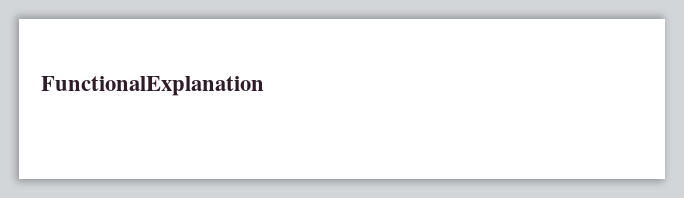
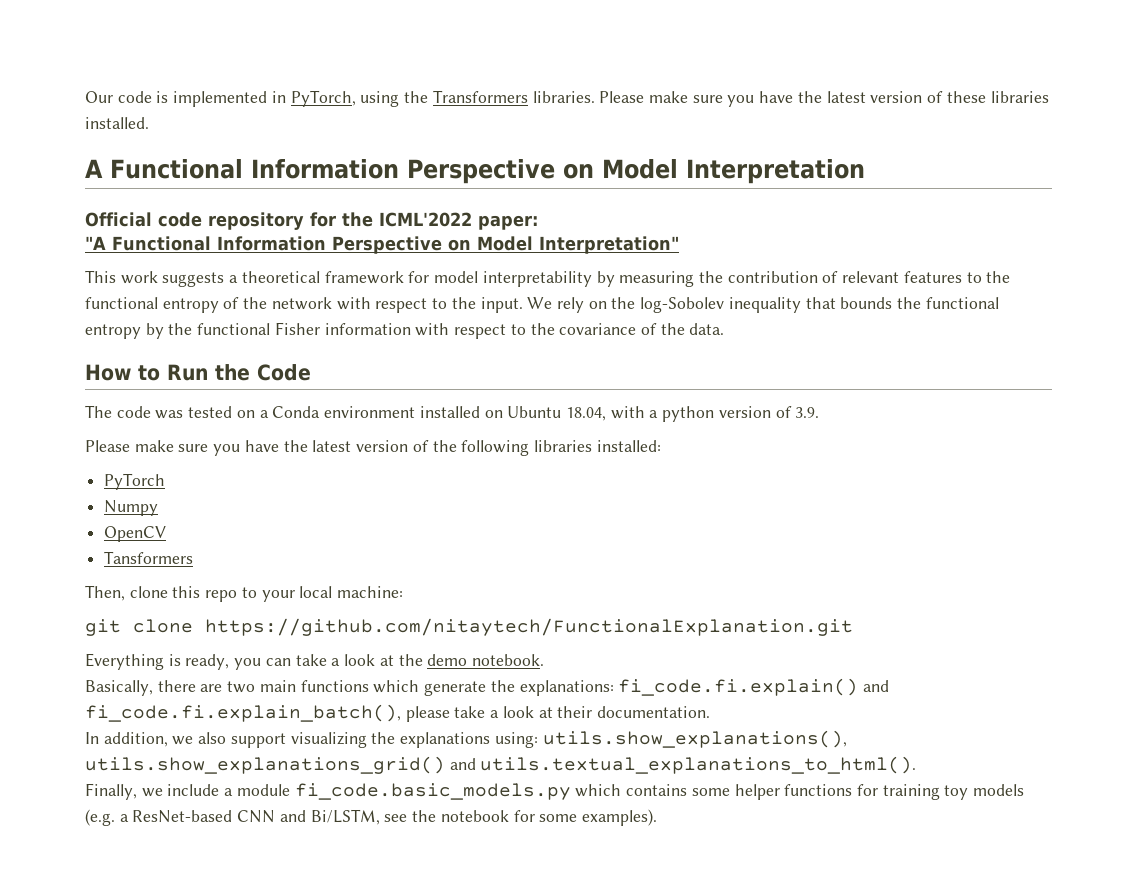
[41,76,264,96] FunctionalExplanation -> [85,90,1049,107] [85,117,149,129] [85,159,865,184] [85,212,538,230] [85,236,679,254] [85,270,1011,287] [85,297,999,313] [85,322,725,339] [85,364,311,381] [85,405,820,422] [85,440,661,456] [104,473,166,490] [104,500,159,516] [104,526,167,542] [104,551,194,564] [85,585,404,602] [85,618,853,636] [85,653,544,670] [85,678,889,696] [85,704,711,722] [85,730,847,748] [85,756,917,774] [85,783,1025,800] [85,809,657,826] Our code is implemented in PyTorch, using the Transformers libraries. Please make sure you have the latest version of these libraries installed. // A Functional Information Perspective on Model Interpretation // Official code repository for the ICML'2022 paper: // "A Functional Information Perspective on Model Interpretation" // This work suggests a theoretical framework for model interpretability by measuring the contribution of relevant features to the functional entropy of the network with respect to the input. We rely on the log-Sobolev inequality that bounds the functional entropy by the functional Fisher information with respect to the covariance of the data. // How to Run the Code // The code was tested on a Conda environment installed on Ubuntu 18.04, with a python version of 3.9. // Please make sure you have the latest version of the following libraries installed: // PyTorch // Numpy // OpenCV // Tansformers // Then, clone this repo to your local machine: // git clone https://github.com/nitaytech/FunctionalExplanation.git // Everything is ready, you can take a look at the demo notebook. // Basically, there are two main functions which generate the explanations: fi_code.fi.explain() and fi_code.fi.explain_batch(), please take a look at their documentation. // In addition, we also support visualizing the explanations using: utils.show_explanations(), utils.show_explanations_grid() and utils.textual_explanations_to_html(). // Finally, we include a module fi_code.basic_models.py which contains some helper functions for training toy models (e.g. a ResNet-based CNN and Bi/LSTM, see the notebook for some examples).

